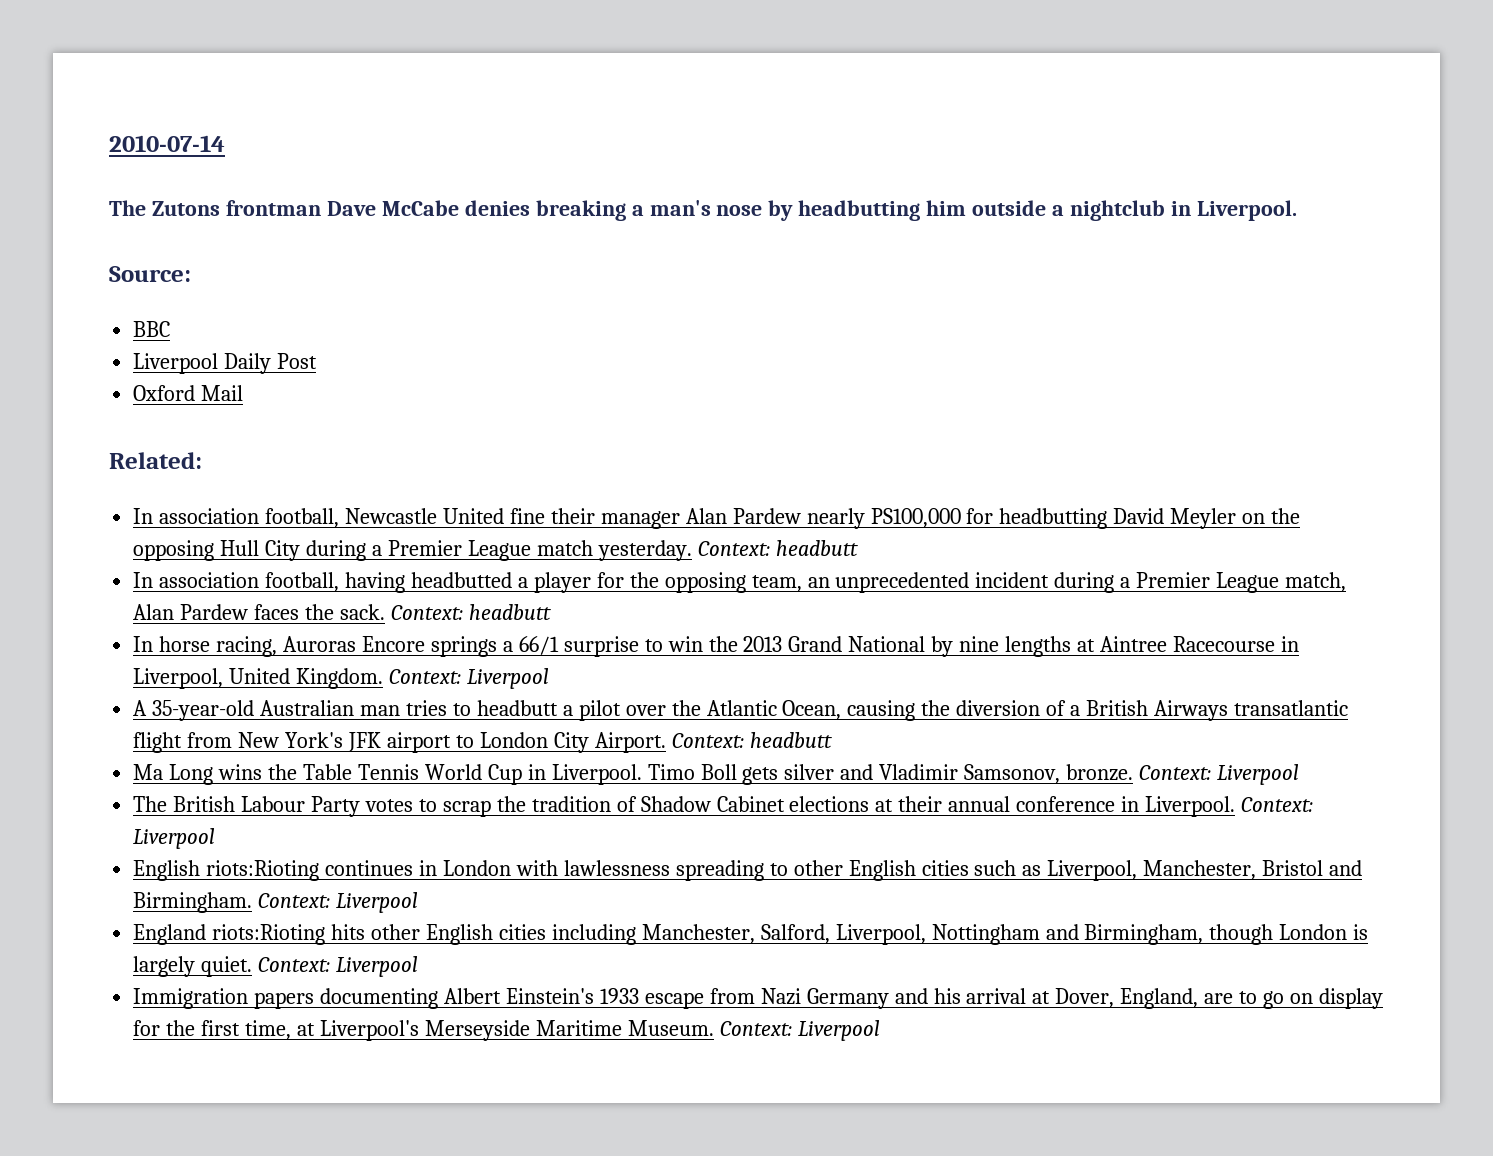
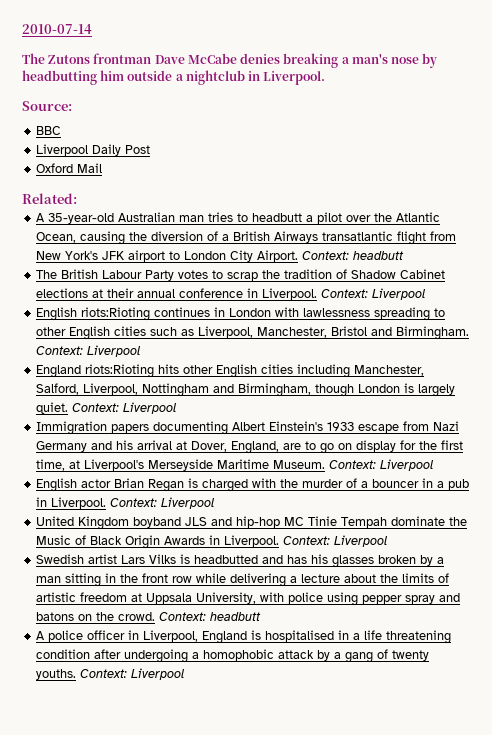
[133,508,1301,529] [133,540,858,561] [133,572,1347,593] [133,604,551,620] [133,636,1299,657] [133,668,549,689] // In association football, Newcastle United fine their manager Alan Pardew nearly PS100,000 for headbutting David Meyler on the opposing Hull City during a Premier League match yesterday. Context: headbutt // In association football, having headbutted a player for the opposing team, an unprecedented incident during a Premier League match, Alan Pardew faces the sack. Context: headbutt // In horse racing, Auroras Encore springs a 66/1 surprise to win the 2013 Grand National by nine lengths at Aintree Racecourse in Liverpool, United Kingdom. Context: Liverpool -> (77, 198) none
[133,764,1300,785] // Ma Long wins the Table Tennis World Cup in Liverpool. Timo Boll gets silver and Vladimir Samsonov, bronze. Context: Liverpool -> (405, 255) none
(880, 1030) none -> [36,478,470,492] [36,497,216,509] [36,516,468,530] [36,535,389,549] [36,554,445,568] [36,573,450,587] [36,592,461,606] [36,612,262,621] [36,630,452,644] [36,649,430,663] [36,668,186,680] // English actor Brian Regan is charged with the murder of a bouncer in a pub in Liverpool. Context: Liverpool // United Kingdom boyband JLS and hip-hop MC Tinie Tempah dominate the Music of Black Origin Awards in Liverpool. Context: Liverpool // Swedish artist Lars Vilks is headbutted and has his glasses broken by a man sitting in the front row while delivering a lecture about the limits of artistic freedom at Uppsala University, with police using pepper spray and batons on the crowd. Context: headbutt // A police officer in Liverpool, England is hospitalised in a life threatening condition after undergoing a homophobic attack by a gang of twenty youths. Context: Liverpool

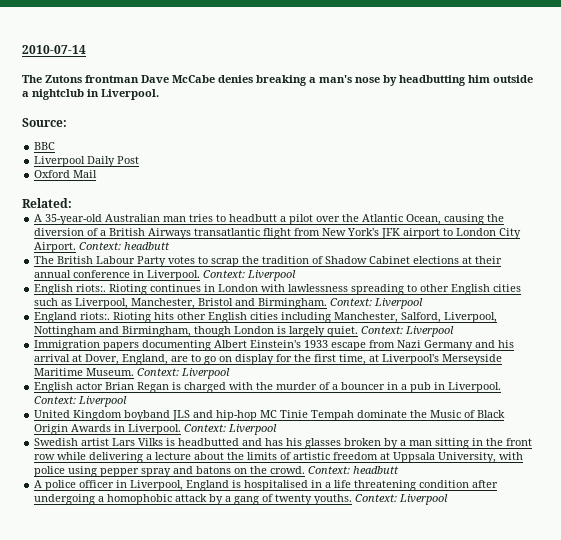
[81,307,151,321] riots:Rioting -> [76,284,148,295] riots:. Rioting
[85,364,155,378] riots:Rioting -> [80,312,152,323] riots:. Rioting

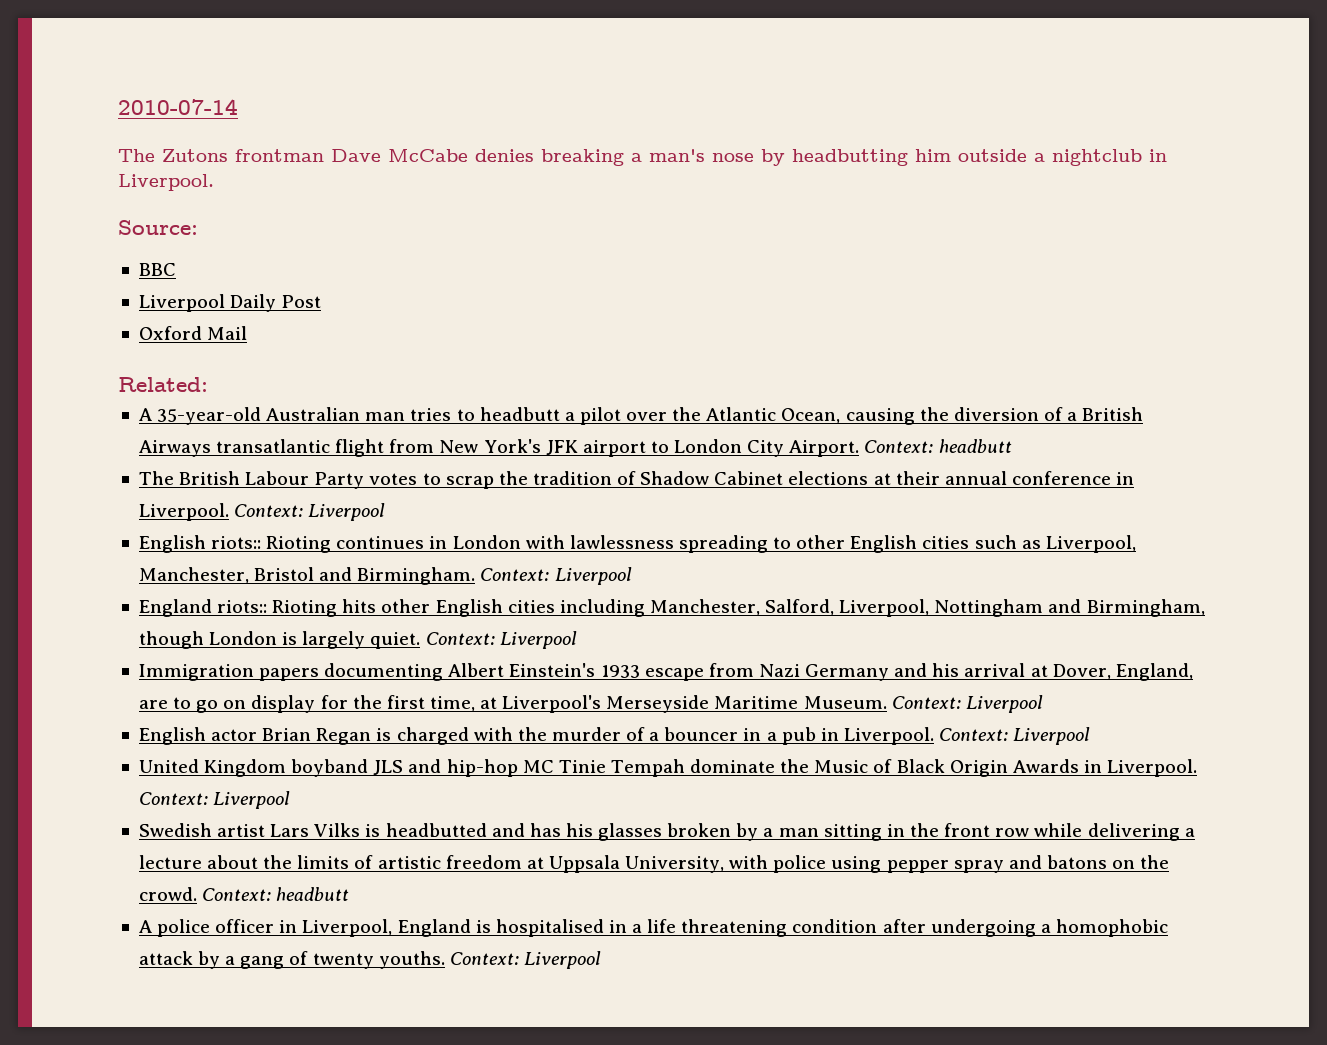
[76,284,107,292] riots:. -> [211,536,262,549] riots::
[80,312,111,320] riots:. -> [217,600,268,613] riots::

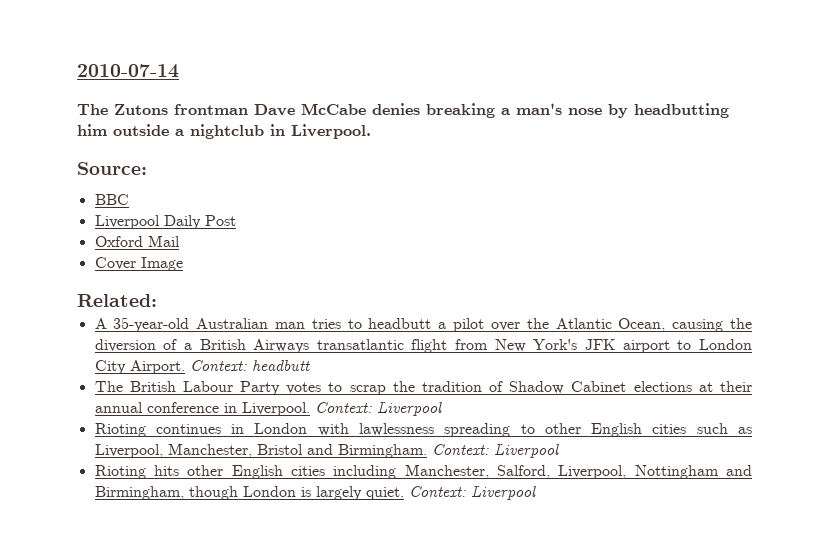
(248, 333) none -> [94,257,183,271] // Cover Image
[138,535,262,553] English riots:: -> (442, 409) none
[138,599,268,617] England riots:: -> (559, 451) none
[138,663,1193,681] [138,695,1043,713] [138,727,1091,745] [138,759,1198,777] [138,791,291,809] [138,823,1195,841] [138,855,1170,873] [138,887,350,901] [138,919,1168,937] [138,951,601,969] // Immigration papers documenting Albert Einstein's 1933 escape from Nazi Germany and his arrival at Dover, England, are to go on display for the first time, at Liverpool's Merseyside Maritime Museum. Context: Liverpool // English actor Brian Regan is charged with the murder of a bouncer in a pub in Liverpool. Context: Liverpool // United Kingdom boyband JLS and hip-hop MC Tinie Tempah dominate the Music of Black Origin Awards in Liverpool. Context: Liverpool // Swedish artist Lars Vilks is headbutted and has his glasses broken by a man sitting in the front row while delivering a lecture about the limits of artistic freedom at Uppsala University, with police using pepper spray and batons on the crowd. Context: headbutt // A police officer in Liverpool, England is hospitalised in a life threatening condition after undergoing a homophobic attack by a gang of twenty youths. Context: Liverpool -> (536, 493) none

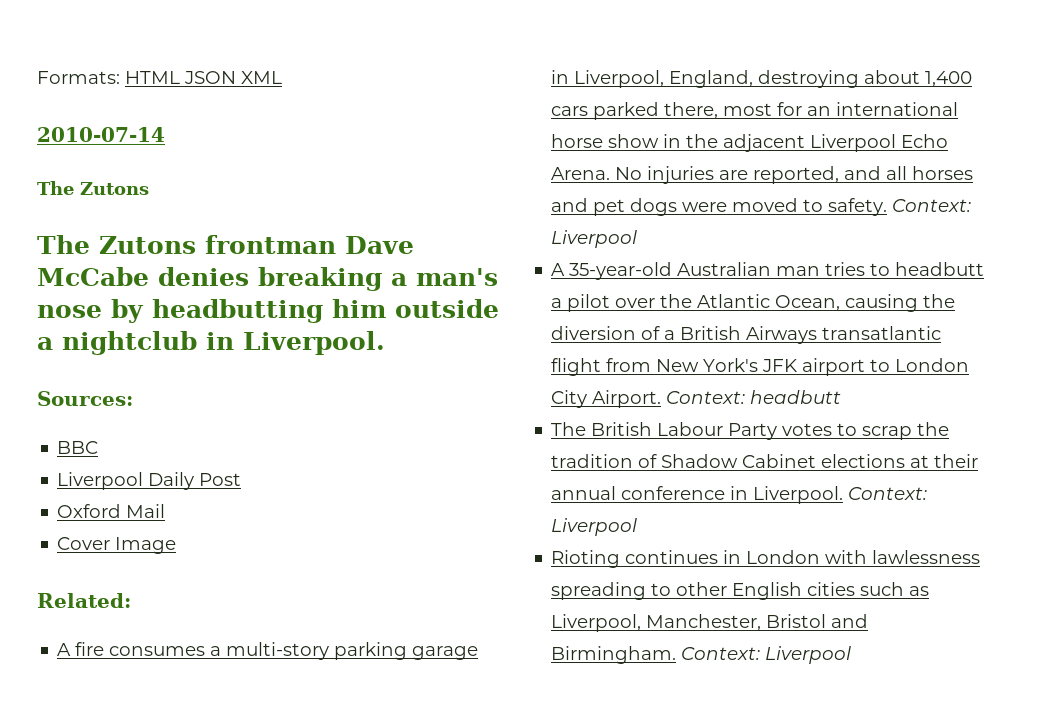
(77, 71) none -> [37,71,282,84] Formats: HTML JSON XML //
(168, 109) none -> [37,235,196,254] // The Zutons
[77,162,147,175] Source: -> [37,391,133,406] Sources:
(157, 300) none -> [57,642,479,660] [551,70,973,88] [551,102,959,120] [551,134,949,152] [551,166,974,184] [551,198,972,216] [551,230,638,248] // A fire consumes a multi-story parking garage in Liverpool, England, destroying about 1,400 cars parked there, most for an international horse show in the adjacent Liverpool Echo Arena. No injuries are reported, and all horses and pet dogs were moved to safety. Context: Liverpool
[94,464,752,479] [94,486,536,500] // Rioting hits other English cities including Manchester, Salford, Liverpool, Nottingham and Birmingham, though London is largely quiet. Context: Liverpool -> (852, 655) none

